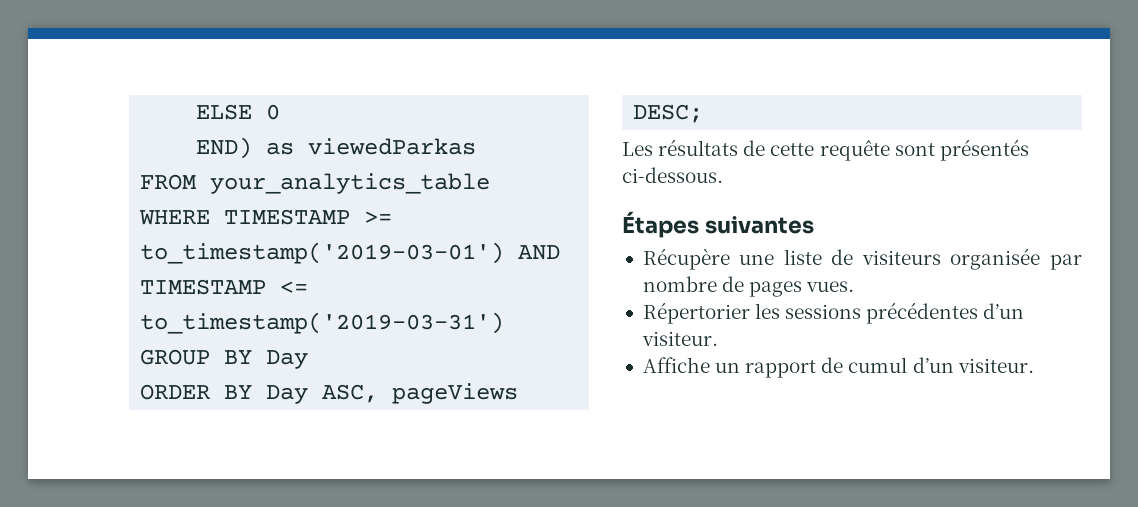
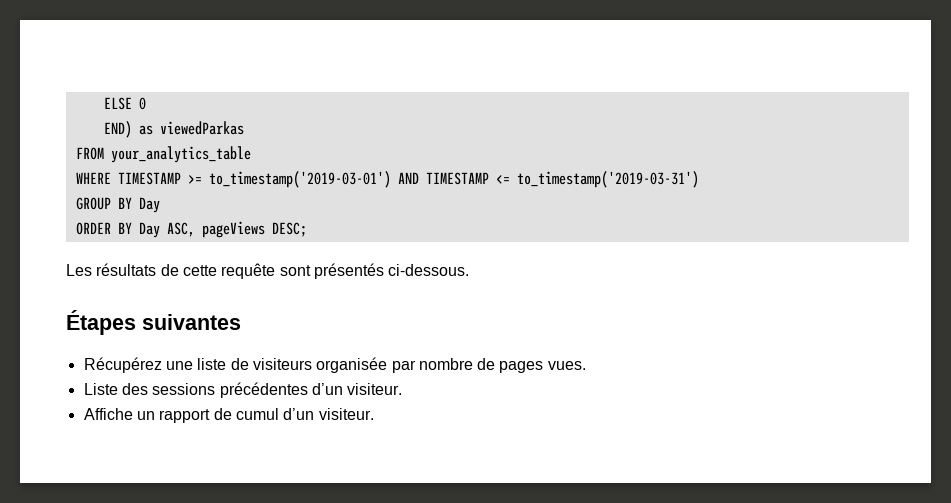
[642,248,730,270] Récupère -> [83,357,162,373] Récupérez
[642,302,781,324] Répertorier les -> [83,383,148,395] Liste des

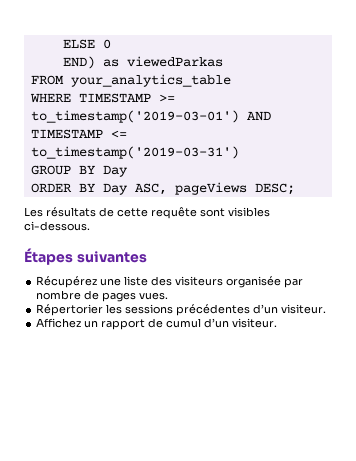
[313,263,384,279] présentés -> [228,207,270,217] visibles
[230,358,249,370] de -> [151,276,173,286] des
[83,383,148,395] Liste des -> [36,304,123,316] Répertorier les
[83,408,133,420] Affiche -> [36,318,82,328] Affichez

